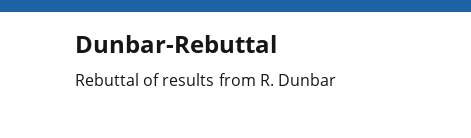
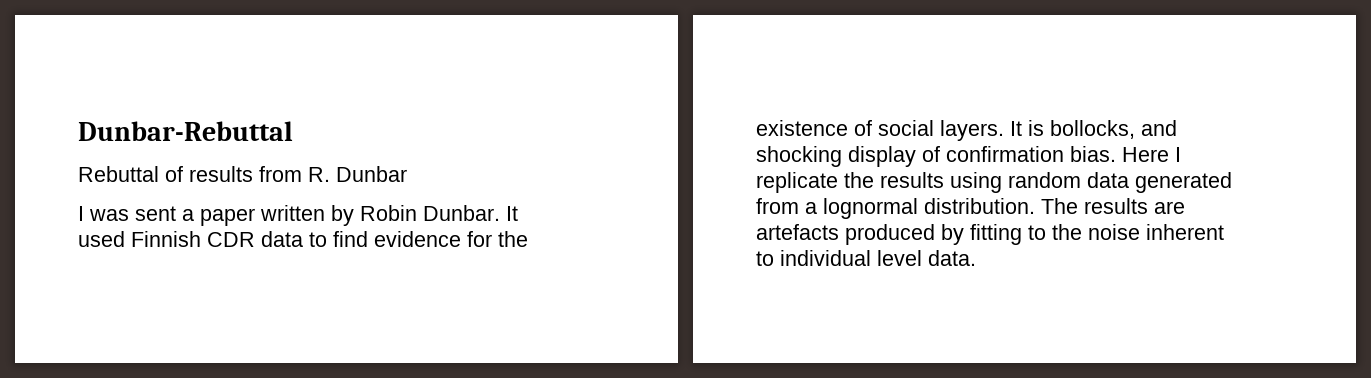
(336, 79) none -> [78,205,518,226] [78,231,528,247] [756,120,1177,141] [756,146,1181,167] [756,172,1232,193] [756,198,1185,219] [756,224,1224,245] [756,250,976,266] // I was sent a paper written by Robin Dunbar. It used Finnish CDR data to find evidence for the existence of social layers. It is bollocks, and shocking display of confirmation bias. Here I replicate the results using random data generated from a lognormal distribution. The results are artefacts produced by fitting to the noise inherent to individual level data.

